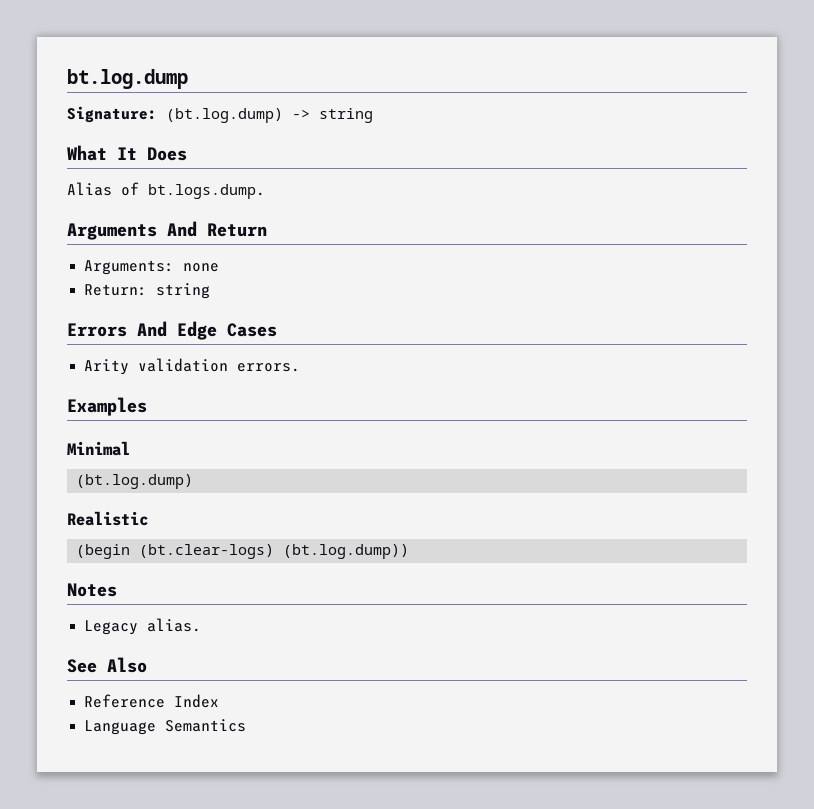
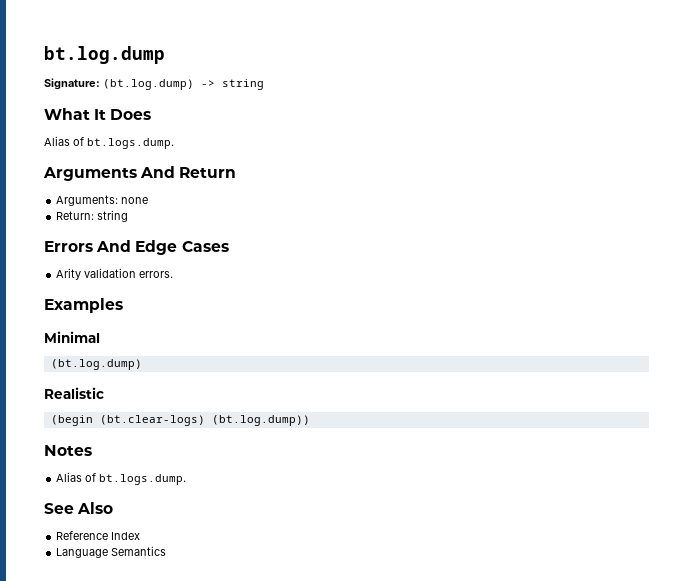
[84,618,202,635] Legacy alias. -> [56,472,187,485] Alias of bt.logs.dump.

